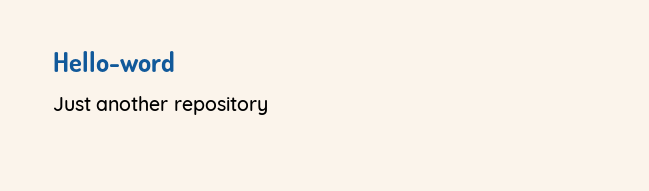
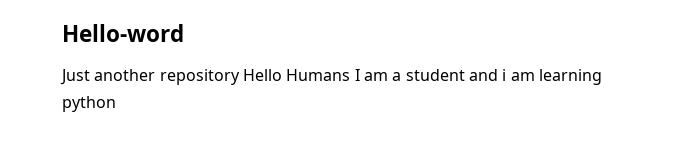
(268, 106) none -> [242,69,602,85] [62,96,116,112] Hello Humans I am a student and i am learning python

